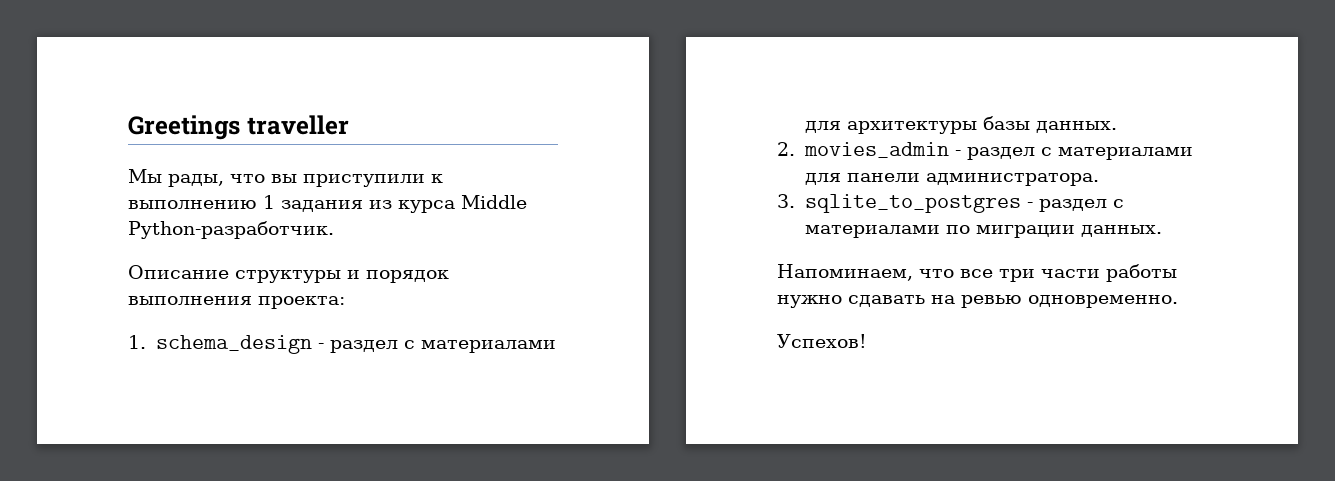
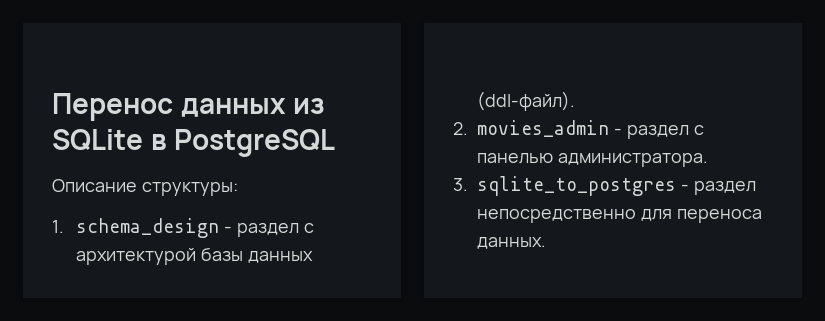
[128,115,349,140] [128,169,443,187] [128,195,527,213] [128,221,334,239] [128,265,449,283] [128,296,345,309] Greetings traveller // Мы рады, что вы приступили к выполнению 1 задания из курса Middle Python-разработчик. // Описание структуры и порядок выполнения проекта: -> [52,93,326,121] [52,129,336,157] [52,179,238,196] Перенос данных из SQLite в PostgreSQL // Описание структуры:
[420,340,556,353] [804,116,1117,134] материалами для архитектуры базы данных. -> [76,247,313,265] [477,91,576,111] архитектурой базы данных (ddl-файл).
[1057,147,1193,160] [804,173,920,185] материалами для панели -> [477,153,554,164] панелью
[1112,199,1124,208] [804,225,1162,238] [777,264,1177,282] [777,295,1178,308] [777,334,867,348] с материалами по миграции данных. // Напоминаем, что все три части работы нужно сдавать на ревью одновременно. // Успехов! -> [477,209,762,223] [477,237,547,249] непосредственно для переноса данных.

